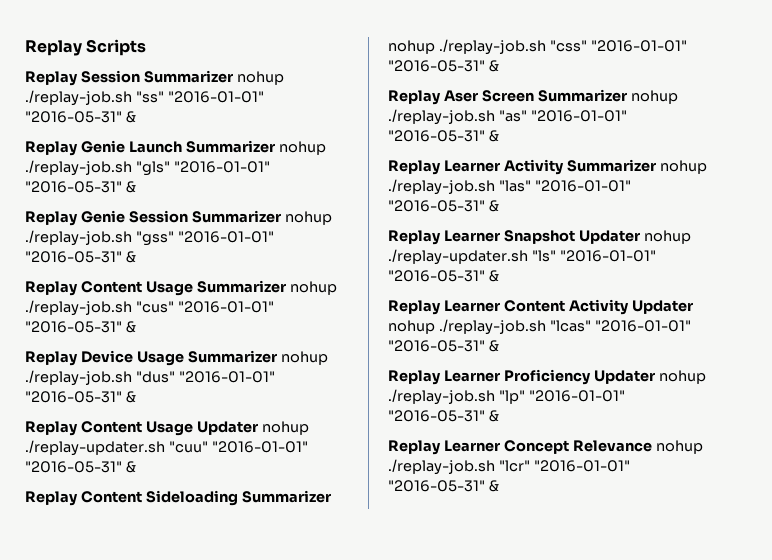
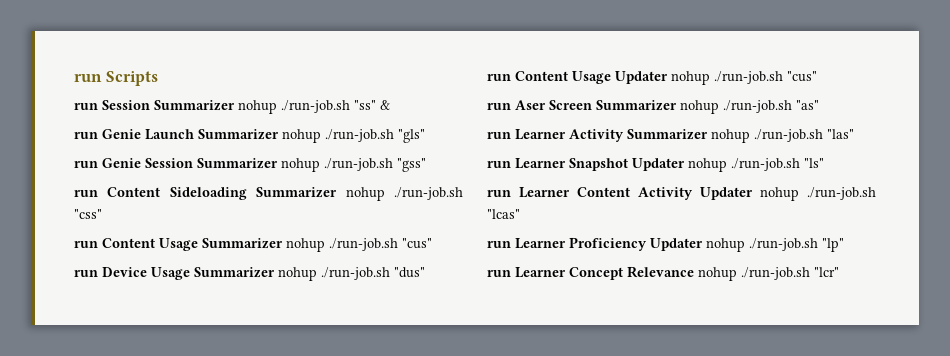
[25,40,82,56] Replay -> [74,74,102,82] run
[25,70,284,86] [25,90,264,106] [25,111,136,123] [25,141,78,156] Replay Session Summarizer nohup ./replay-job.sh "ss" "2016-01-01" "2016-05-31" & // Replay -> [74,100,390,114] [74,132,98,139] run Session Summarizer nohup ./run-job.sh "ss" & // run
[25,160,132,176] ./replay-job.sh -> [325,129,394,142] ./run-job.sh
[173,161,270,173] [25,181,136,193] [25,211,78,226] "2016-01-01" "2016-05-31" & // Replay -> [74,161,98,168] // run
[25,230,132,246] ./replay-job.sh -> [324,158,393,171] ./run-job.sh
[177,231,274,243] [25,251,136,263] [25,281,78,296] "2016-01-01" "2016-05-31" & // Replay -> [74,187,463,201] [74,209,102,219] [74,241,98,248] // run Content Sideloading Summarizer nohup ./run-job.sh "css" // run
[25,300,274,316] [25,321,136,333] [25,351,78,366] ./replay-job.sh "cus" "2016-01-01" "2016-05-31" & // Replay -> [329,238,432,251] [74,270,98,277] ./run-job.sh "cus" // run
[25,370,132,386] ./replay-job.sh -> [321,267,390,280] ./run-job.sh
[178,371,275,383] [25,391,136,403] [25,421,309,436] [25,440,308,456] [25,461,136,473] [25,490,331,506] [388,39,687,55] [388,60,499,72] [388,90,441,105] "2016-01-01" "2016-05-31" & // Replay Content Usage Updater nohup ./replay-updater.sh "cuu" "2016-01-01" "2016-05-31" & // Replay Content Sideloading Summarizer nohup ./replay-job.sh "css" "2016-01-01" "2016-05-31" & // Replay -> [487,71,817,85] [487,103,511,110] // run Content Usage Updater nohup ./run-job.sh "cus" // run
[388,109,495,125] ./replay-job.sh -> [723,100,792,113] ./run-job.sh
[530,110,627,122] [388,130,499,142] [388,160,441,175] "2016-01-01" "2016-05-31" & // Replay -> [487,132,511,139] // run
[388,179,495,195] ./replay-job.sh -> [754,129,823,142] ./run-job.sh
[534,180,631,192] [388,200,499,212] [388,230,441,245] "2016-01-01" "2016-05-31" & // Replay -> [487,161,511,168] // run
[388,249,528,265] ./replay-updater.sh -> [731,158,800,171] ./run-job.sh
[559,250,656,262] [388,270,499,282] [388,300,441,315] "2016-01-01" "2016-05-31" & // Replay -> [487,190,511,197] // run
[438,319,546,335] ./replay-job.sh -> [807,187,876,200] ./run-job.sh
[594,320,691,332] [388,340,499,352] [388,370,441,385] "2016-01-01" "2016-05-31" & // Replay -> [487,241,511,248] // run
[388,389,495,405] ./replay-job.sh -> [749,238,818,251] ./run-job.sh
[528,390,625,402] [388,410,499,422] [388,440,703,455] [388,459,630,475] [388,480,499,492] "2016-01-01" "2016-05-31" & // Replay Learner Concept Relevance nohup ./replay-job.sh "lcr" "2016-01-01" "2016-05-31" & -> [487,266,839,281] // run Learner Concept Relevance nohup ./run-job.sh "lcr"

